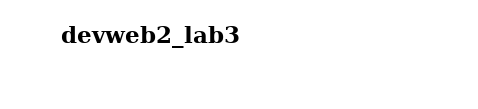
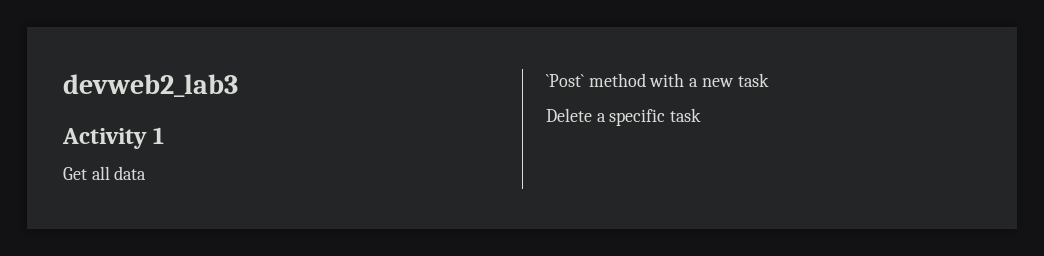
(240, 37) none -> [62,127,165,149] [63,166,147,180] [546,73,769,87] [546,108,702,126] // Activity 1 // Get all data // `Post` method with a new task // Delete a specific task

